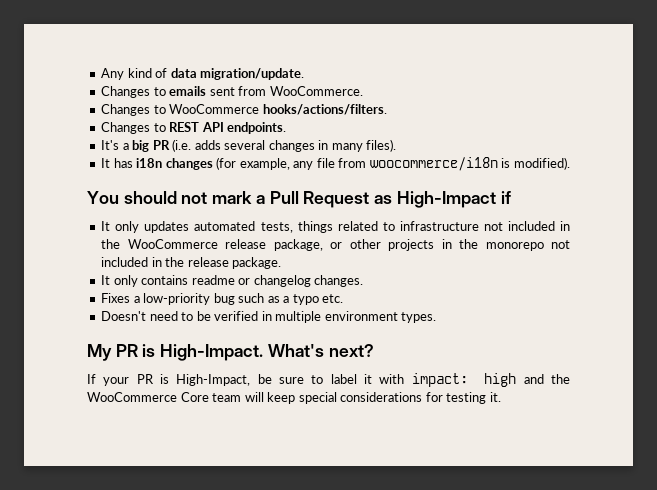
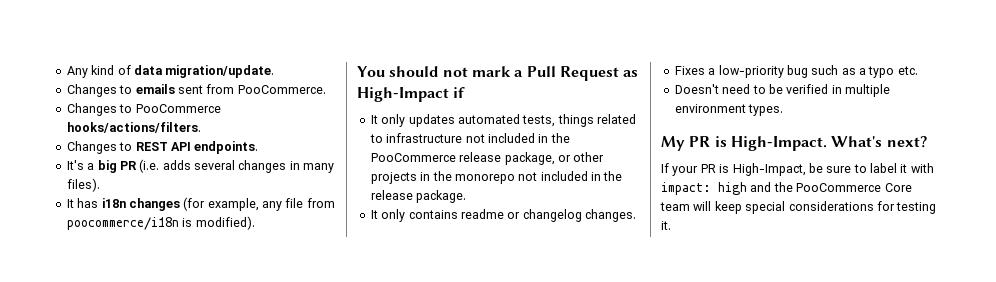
[269,86,363,96] [101,104,260,116] WooCommerce. // Changes to WooCommerce -> [237,85,326,94] [66,103,221,116] PooCommerce. // Changes to PooCommerce
[369,157,498,171] woocommerce/i18n -> [66,217,179,230] poocommerce/i18n
[127,239,218,249] WooCommerce -> [370,153,456,162] PooCommerce
[87,392,177,402] WooCommerce -> [796,183,882,192] PooCommerce

